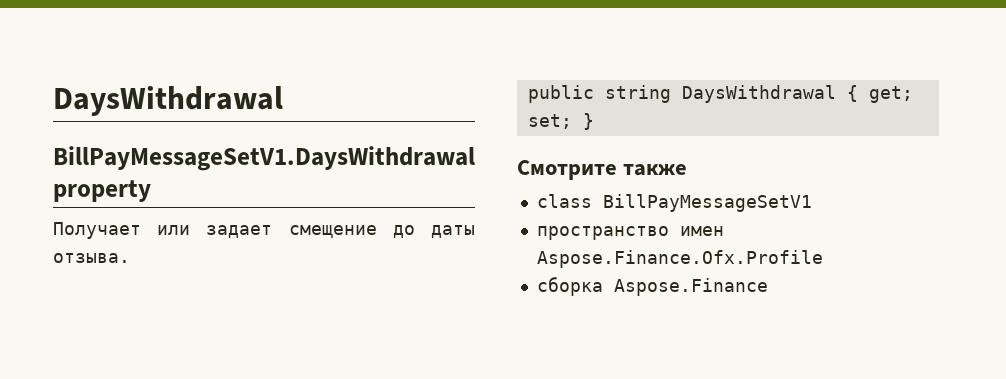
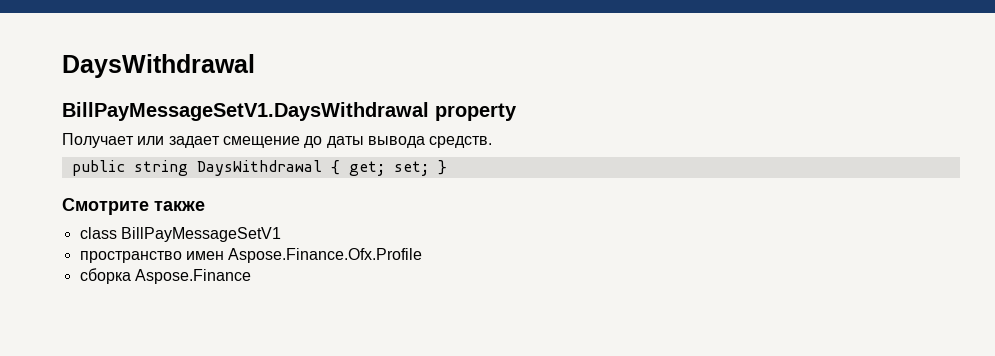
[53,253,130,263] отзыва. -> [367,136,493,148] вывода средств.

